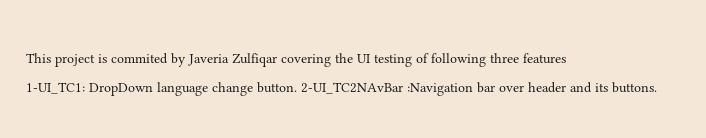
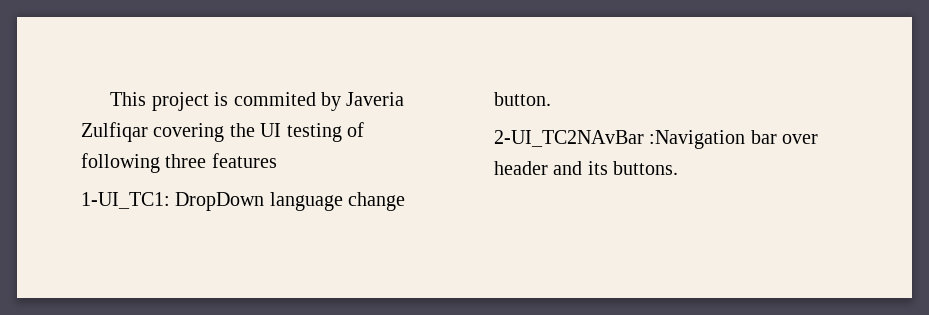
(297, 87) none -> (551, 99) //

